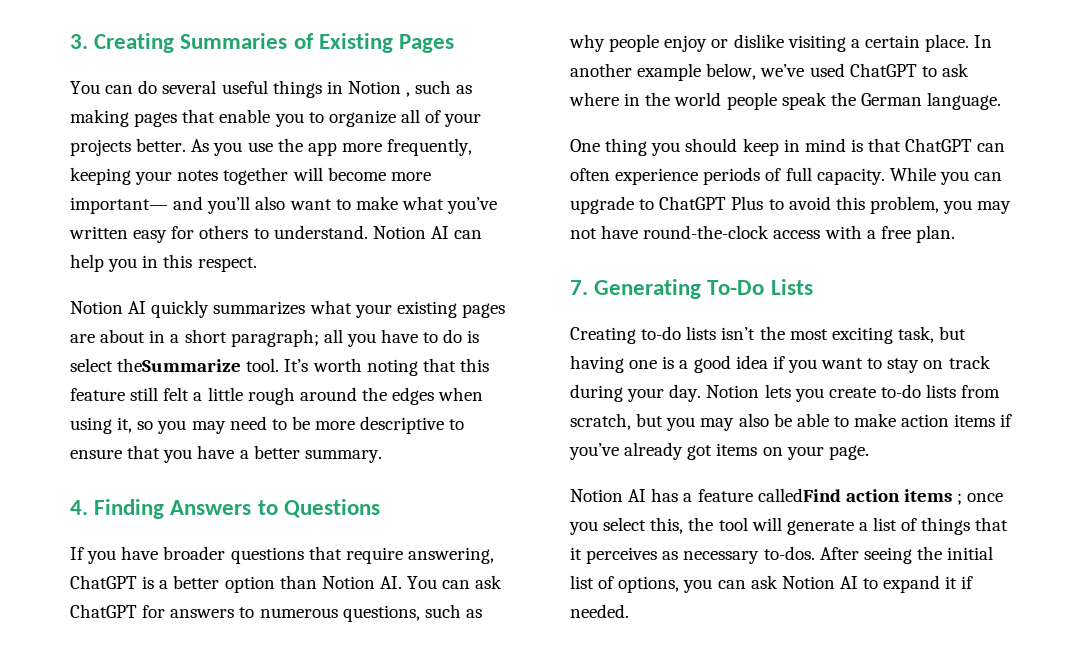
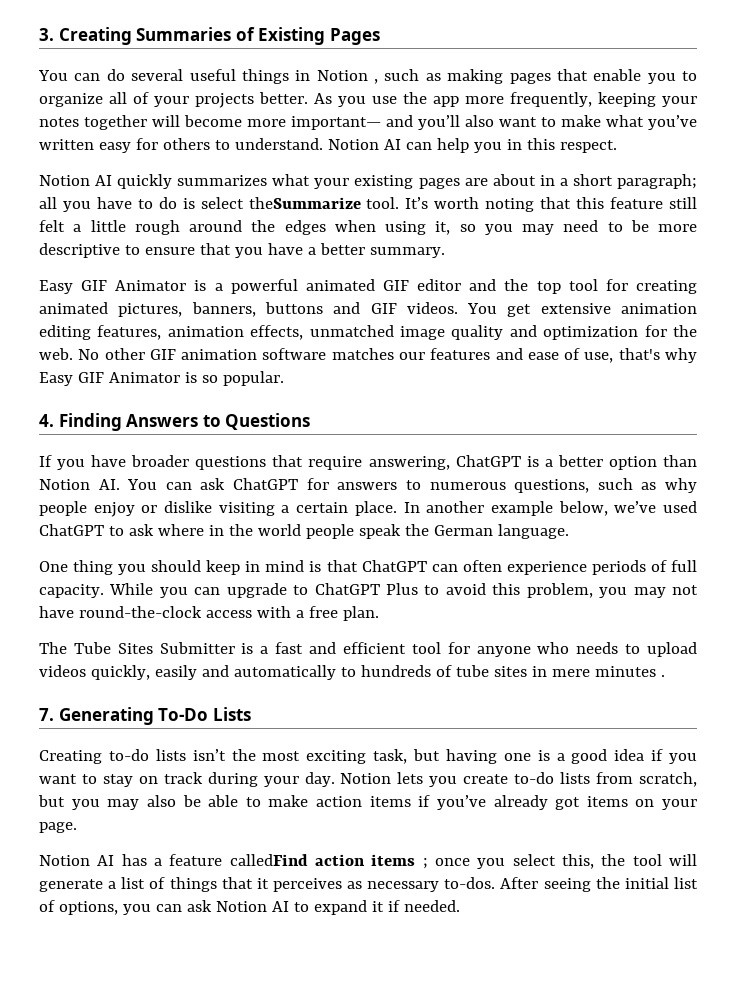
(382, 456) none -> [39,279,697,294] [39,302,697,317] [39,325,697,340] [39,348,698,363] [39,371,284,386] // Easy GIF Animator is a powerful animated GIF editor and the top tool for creating animated pictures, banners, buttons and GIF videos. You get extensive animation editing features, animation effects, unmatched image quality and optimization for the web. No other GIF animation software matches our features and ease of use, that's why Easy GIF Animator is so popular.
(955, 234) none -> [39,642,698,657] [39,665,665,680] // The Tube Sites Submitter is a fast and efficient tool for anyone who needs to upload videos quickly, easily and automatically to hundreds of tube sites in mere minutes .

